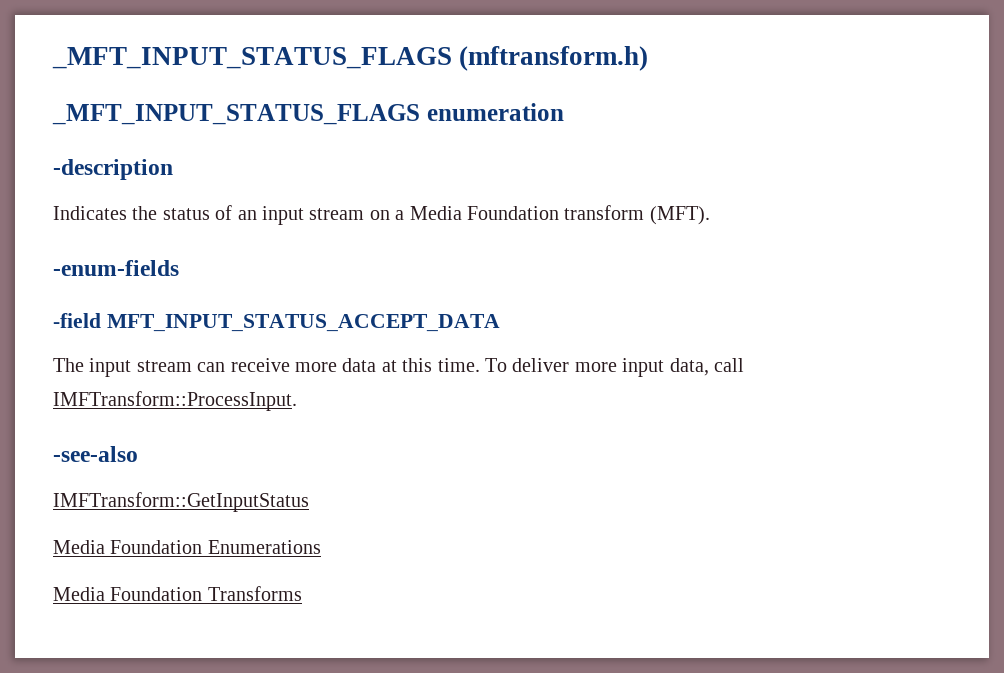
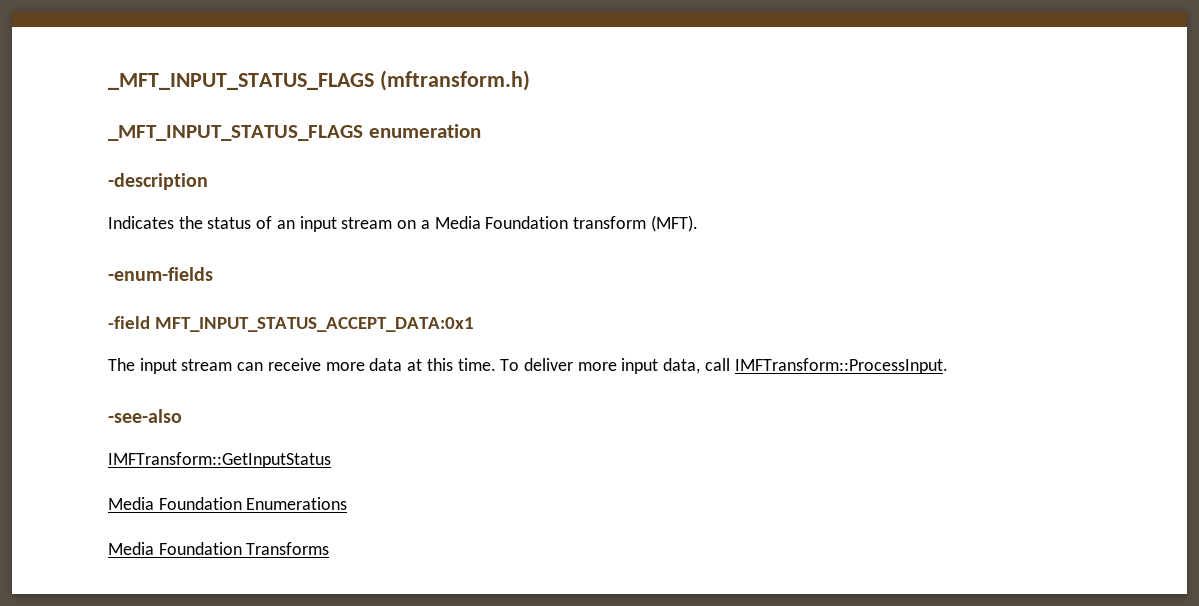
[106,314,500,332] MFT_INPUT_STATUS_ACCEPT_DATA -> [154,317,474,332] MFT_INPUT_STATUS_ACCEPT_DATA:0x1

